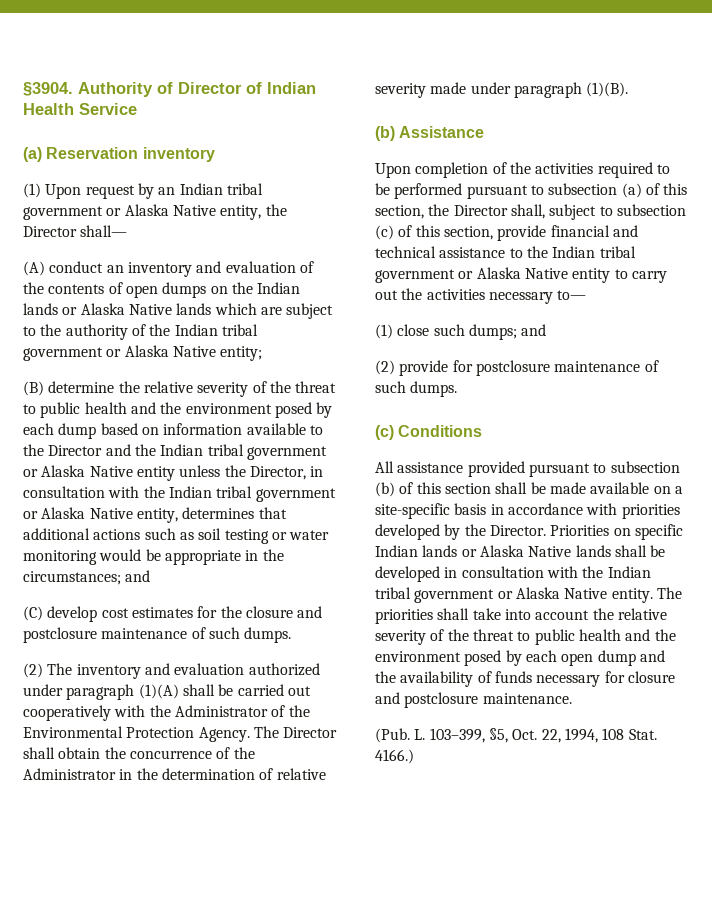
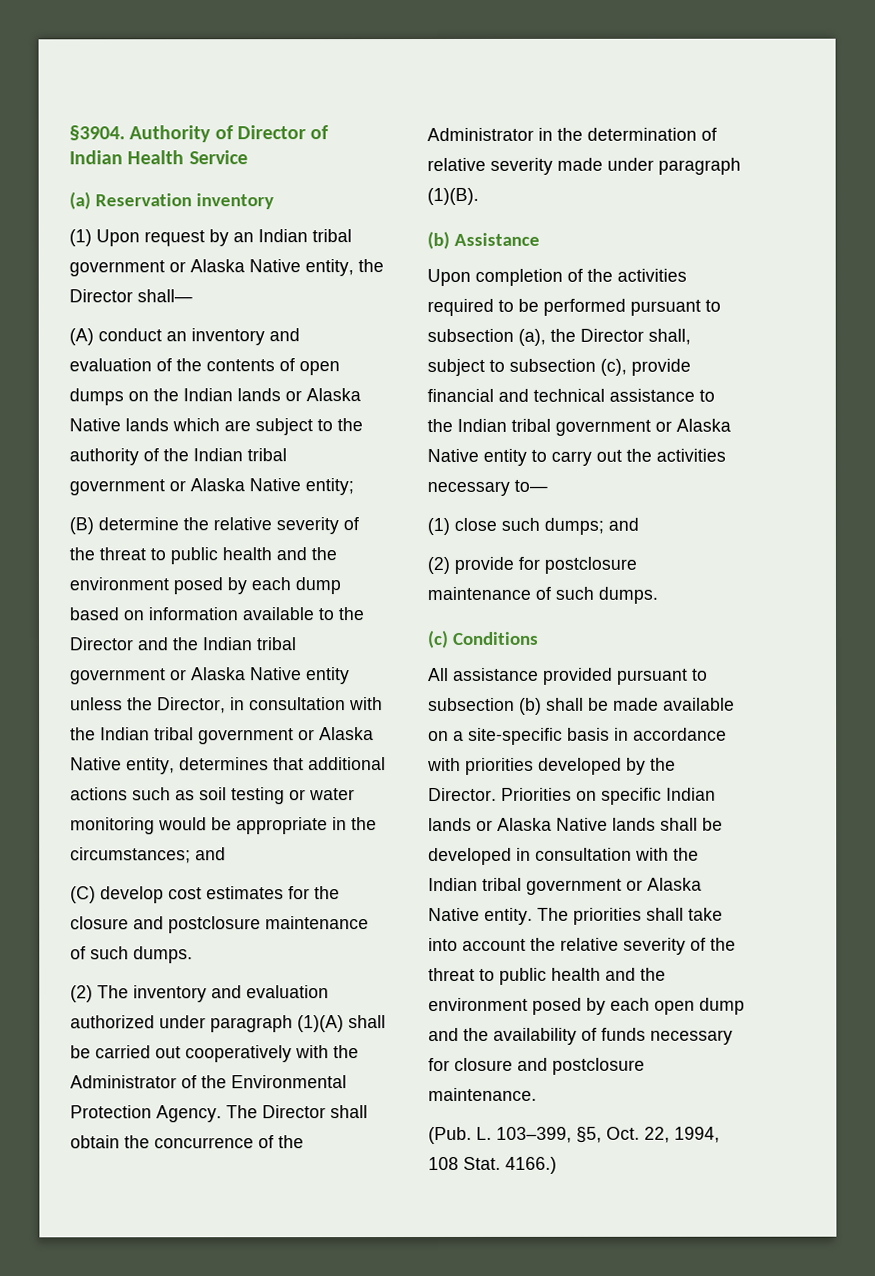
[621,183,688,198] [375,205,424,219] (a) of this section, -> [518,328,546,346] (a),
[375,225,493,240] (c) of this section, -> [600,358,627,376] (c),
[399,482,491,494] of this section -> (542, 706) none

